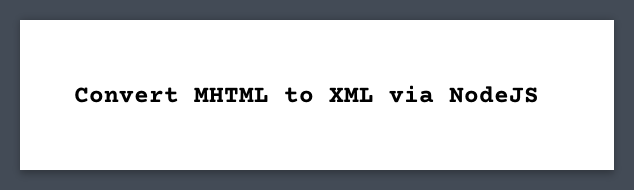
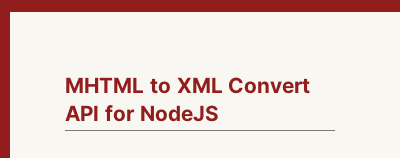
[74,87,179,103] Convert -> (65, 85) none
[389,85,434,103] via -> [228,77,311,94] [65,105,135,122] Convert API for

